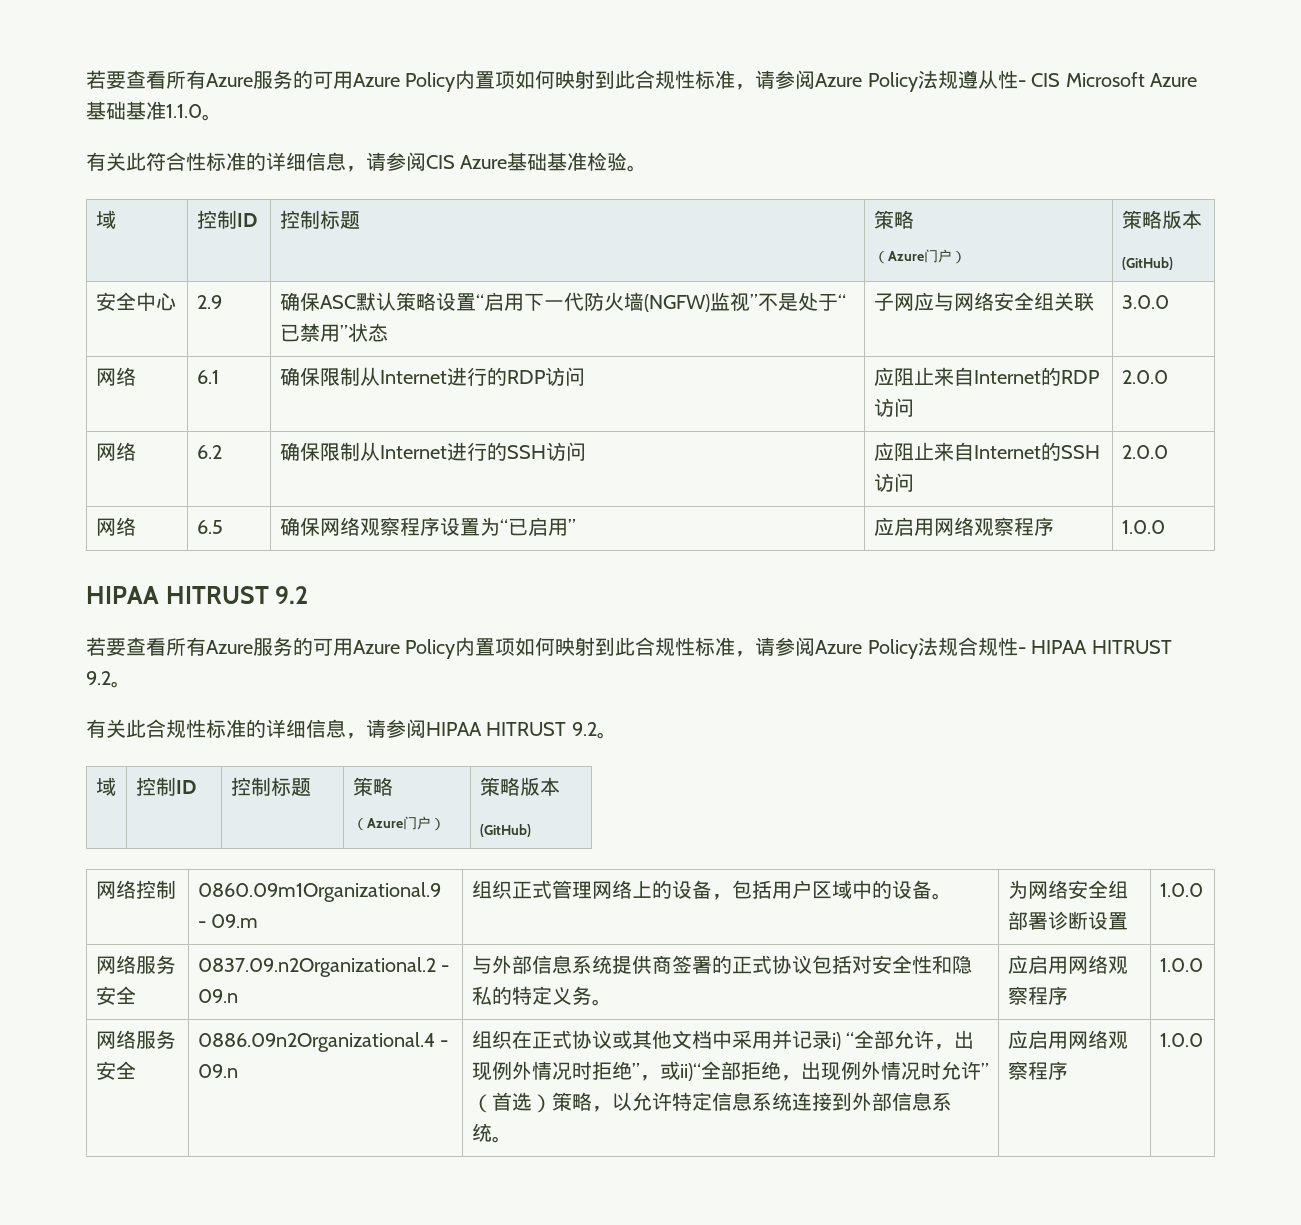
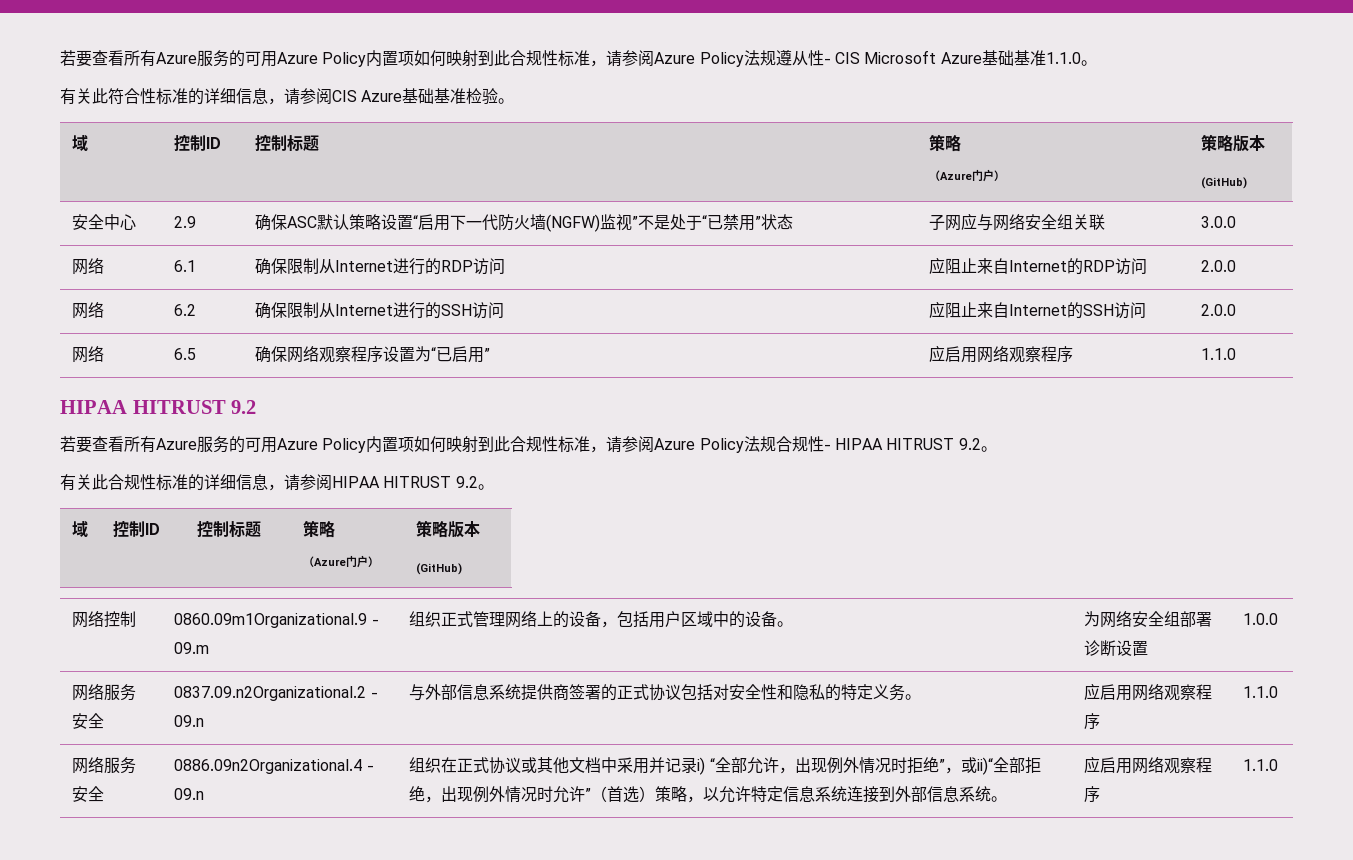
[1121,520,1165,534] 1.0.0 -> [1201,348,1237,360] 1.1.0
[1159,958,1203,972] 1.0.0 -> [1243,686,1279,698] 1.1.0
[1159,1033,1203,1047] 1.0.0 -> [1243,759,1279,771] 1.1.0

